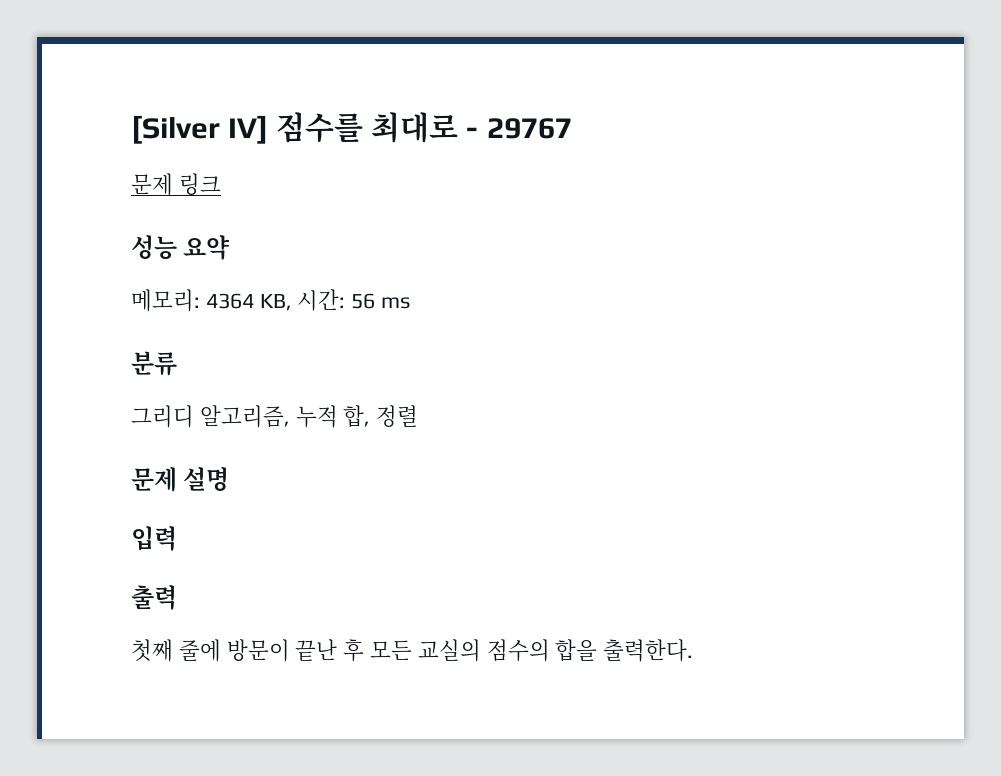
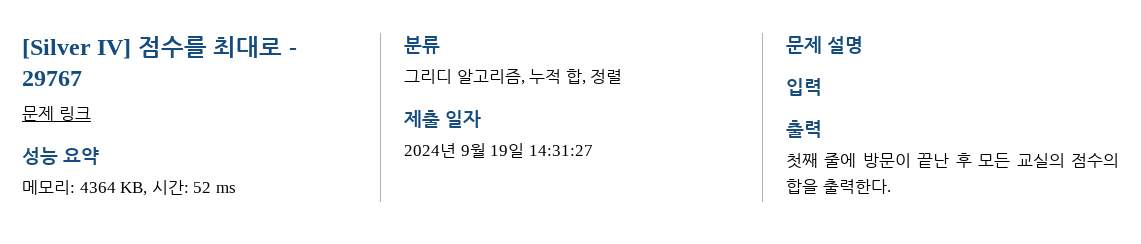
[351,293,376,309] 56 -> [193,182,212,193] 52
(419, 416) none -> [404,110,482,128] [404,143,593,158] // 제출 일자 // 2024년 9월 19일 14:31:27

